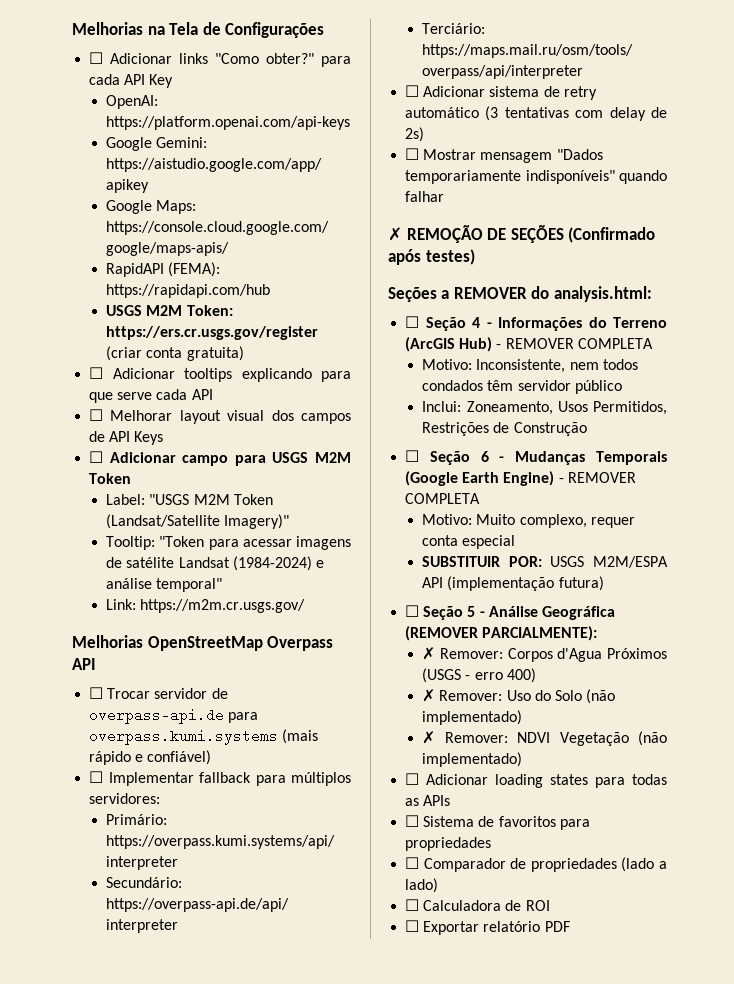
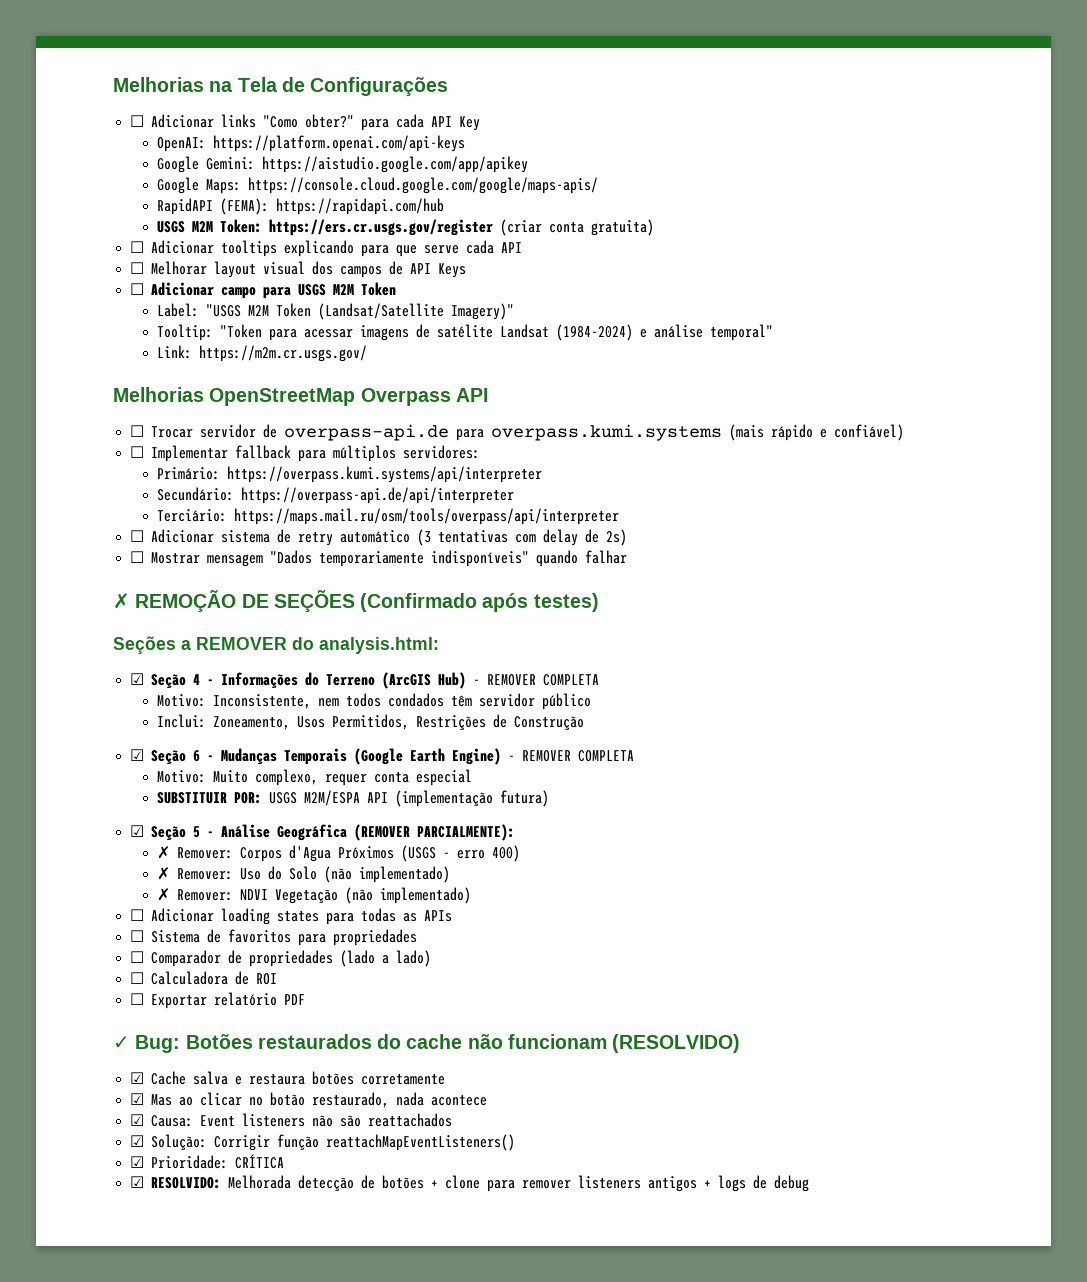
[405,316,420,328] ☐ -> [130,673,145,685] ☑
[405,450,420,462] ☐ -> [130,749,145,761] ☑
[405,605,420,617] ☐ -> [130,825,145,837] ☑
(570, 926) none -> [113,1034,741,1053] [130,1071,446,1085] [130,1092,488,1108] [130,1113,453,1127] [130,1134,516,1151] [130,1154,285,1169] [130,1175,810,1192] // ✓ Bug: Botões restaurados do cache não funcionam (RESOLVIDO) // ☑ Cache salva e restaura botões corretamente // ☑ Mas ao clicar no botão restaurado, nada acontece // ☑ Causa: Event listeners não são reattachados // ☑ Solução: Corrigir função reattachMapEventListeners() // ☑ Prioridade: CRÍTICA // ☑ RESOLVIDO: Melhorada detecção de botões + clone para remover listeners antigos + logs de debug

